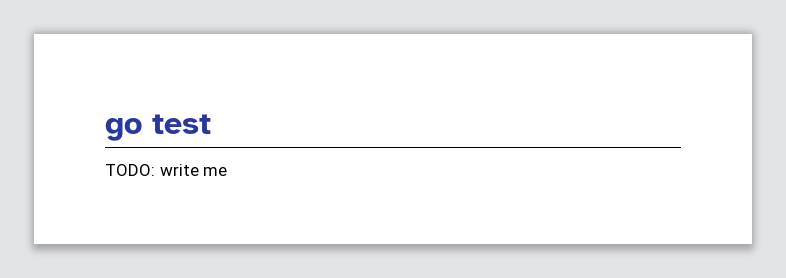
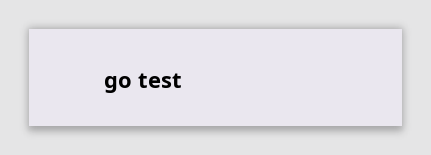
[105,164,228,176] // TODO: write me -> (182, 80) none

